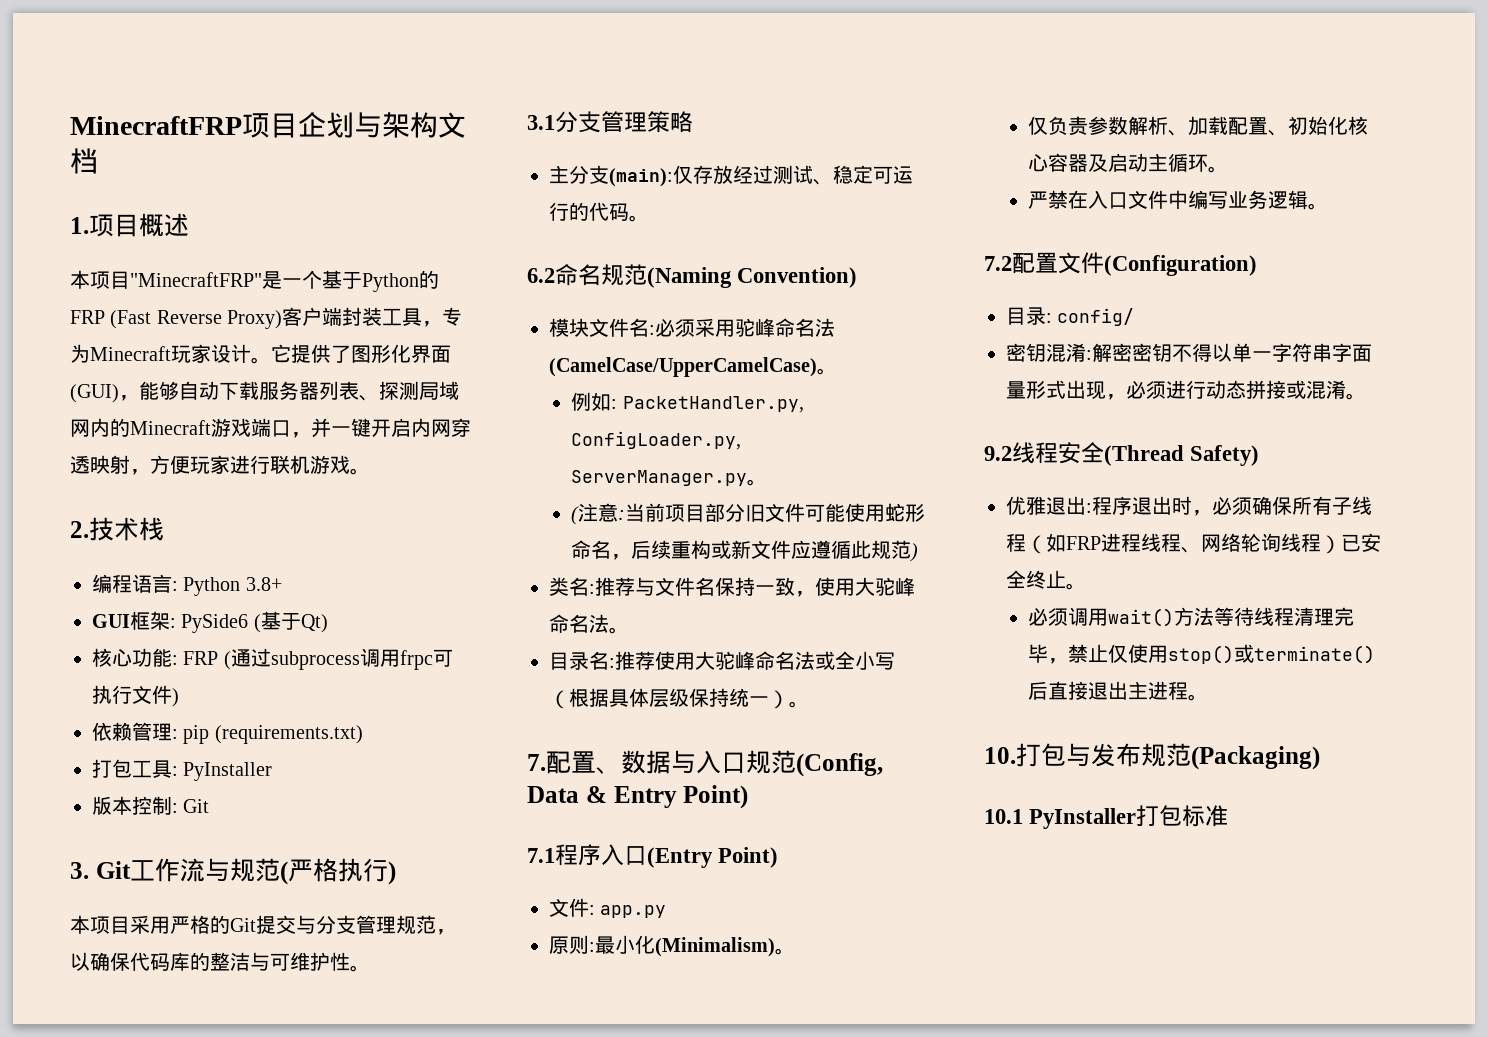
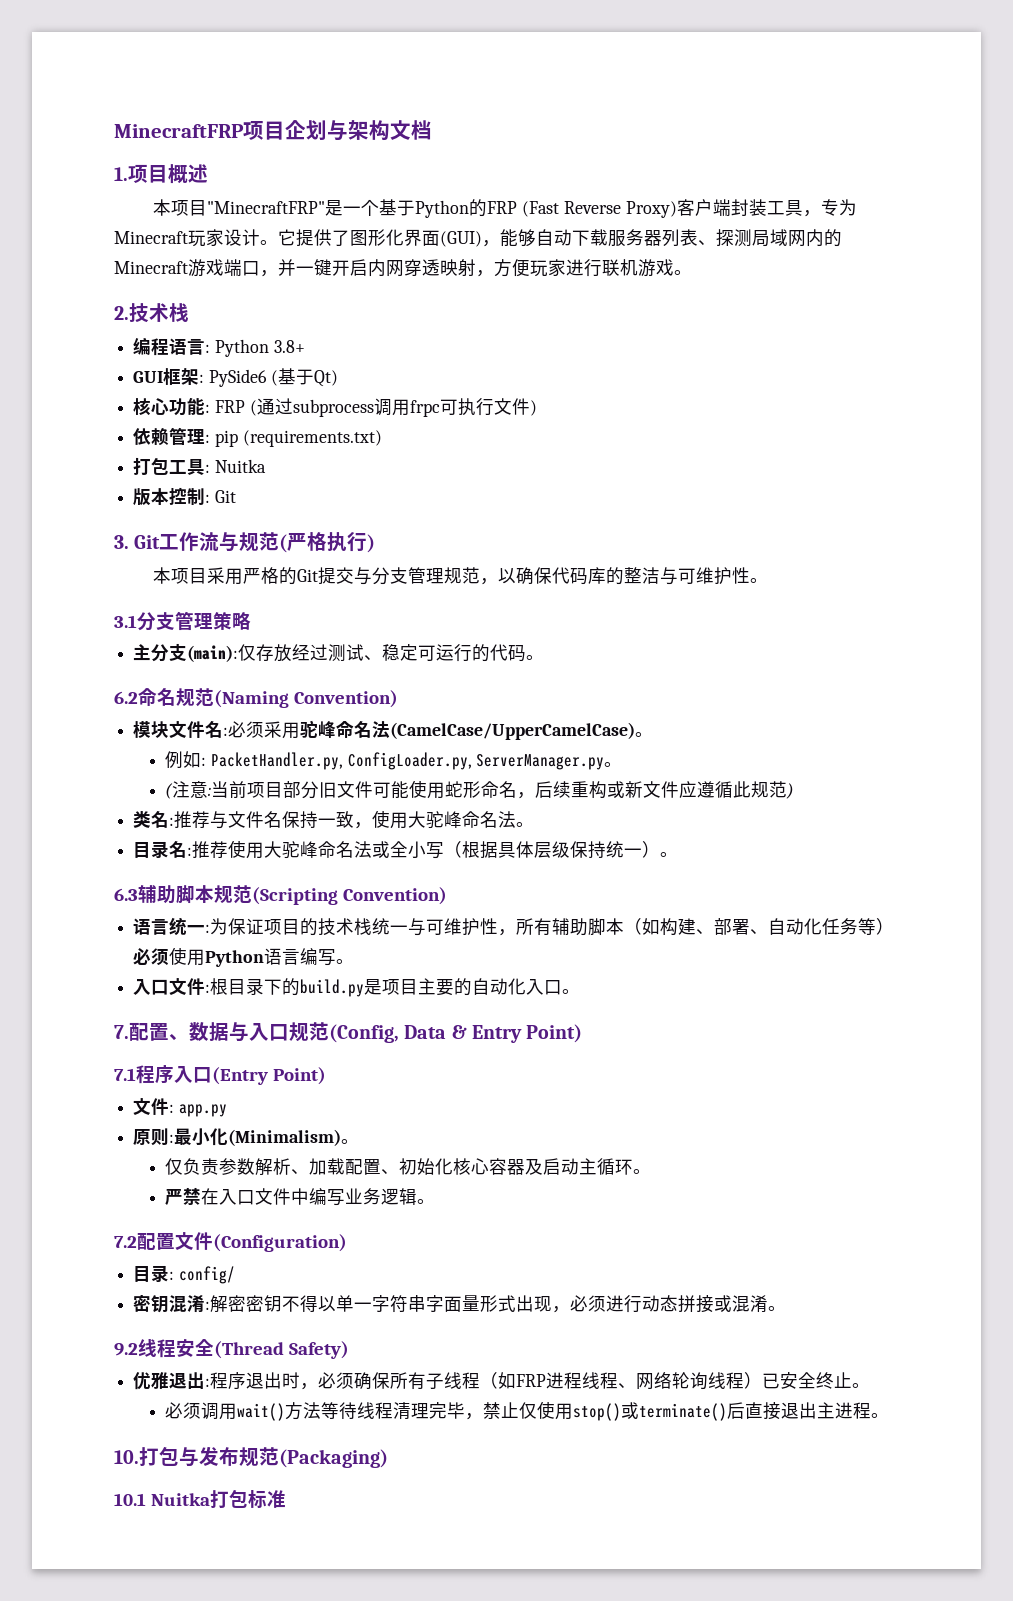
[183,762,273,781] PyInstaller -> [214,459,266,473] Nuitka
(809, 704) none -> [114,885,447,905] [133,917,895,936] [133,947,355,967] [133,978,581,997] // 6.3辅助脚本规范(Scripting Convention) // 语言统一:为保证项目的技术栈统一与可维护性，所有辅助脚本（如构建、部署、自动化任务等）必须使用Python语言编写。 // 入口文件:根目录下的build.py是项目主要的自动化入口。
[1029,808,1137,829] PyInstaller -> [150,1493,210,1506] Nuitka

